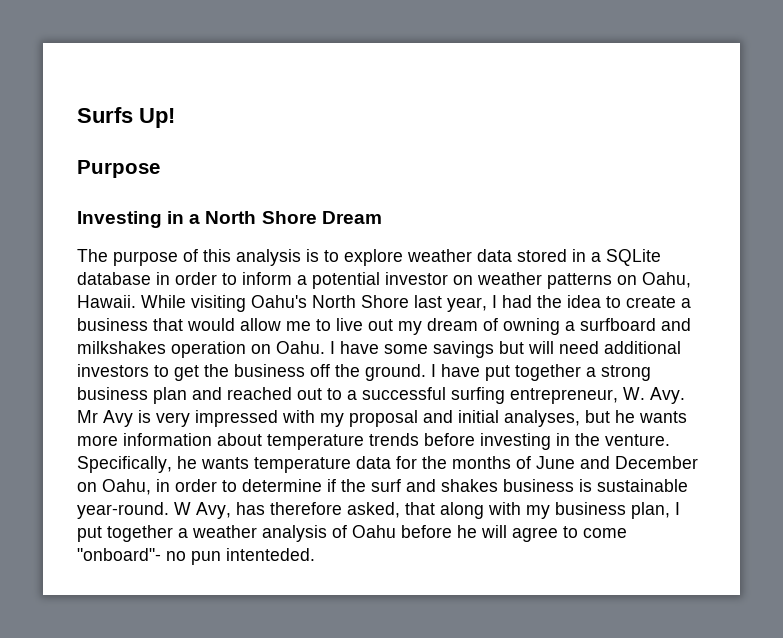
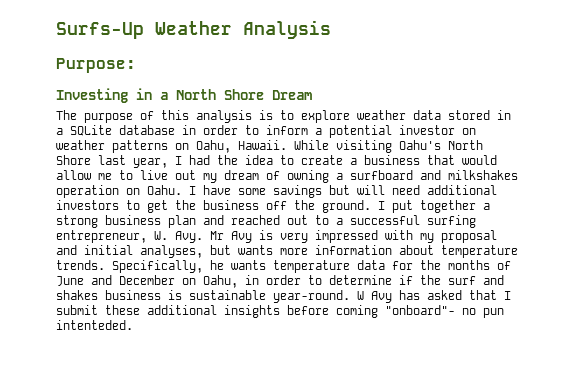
[77,107,175,128] [77,160,160,178] Surfs Up! // Purpose -> [56,20,331,39] [56,58,136,73] Surfs-Up Weather Analysis // Purpose:
[441,364,480,377] have -> (385, 205) none
[615,410,635,423] he -> (231, 250) none
[369,433,670,450] trends before investing in the venture. -> [56,260,105,270] trends.
[196,502,680,519] [77,525,627,542] Avy, has therefore asked, that along with my business plan, I put together a weather analysis of Oahu before he will agree to come -> [371,290,511,303] [56,305,378,318] Avy has asked that I submit these additional insights before coming

